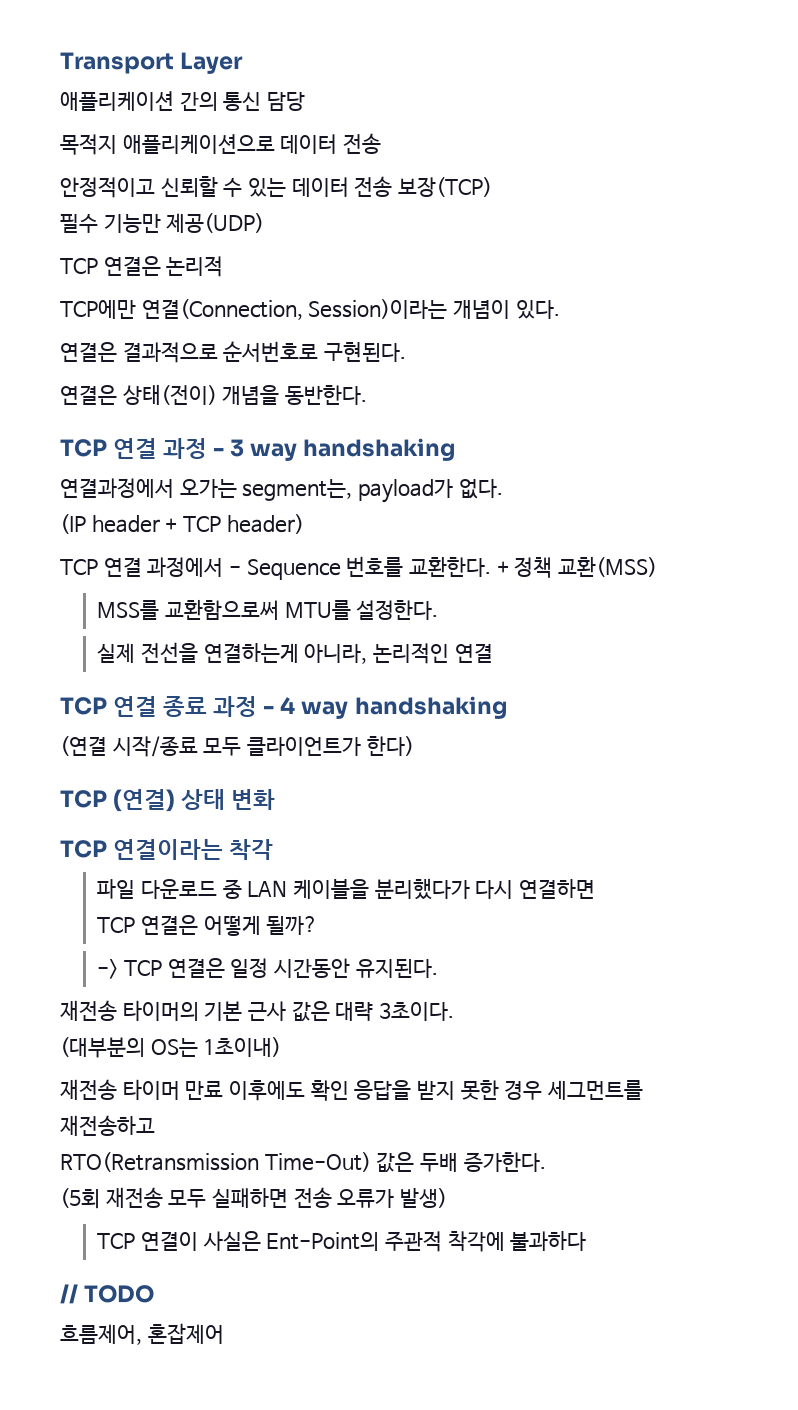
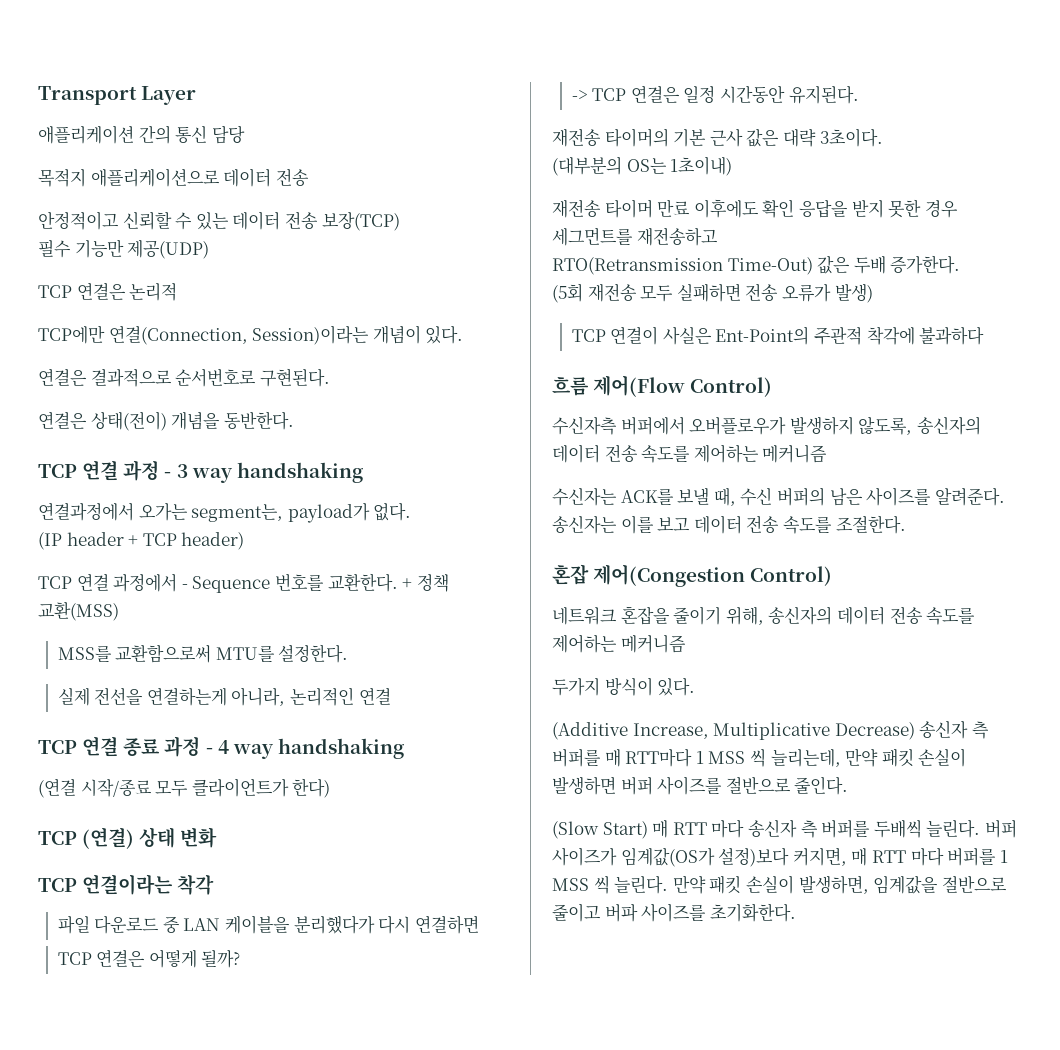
[60,1284,155,1304] [60,1323,224,1345] // TODO // 흐름제어, 혼잡제어 -> [552,375,773,397] [552,416,981,435] [552,444,828,463] [552,487,1005,506] [552,515,906,534] [552,564,833,587] [552,606,976,625] [552,634,686,653] [552,677,696,696] [552,721,989,740] [552,748,967,767] [552,776,849,795] [552,820,1017,839] [552,847,1008,867] [552,875,1007,894] [552,903,796,922] 흐름 제어(Flow Control) // 수신자측 버퍼에서 오버플로우가 발생하지 않도록, 송신자의 데이터 전송 속도를 제어하는 메커니즘 // 수신자는 ACK를 보낼 때, 수신 버퍼의 남은 사이즈를 알려준다. 송신자는 이를 보고 데이터 전송 속도를 조절한다. // 혼잡 제어(Congestion Control) // 네트워크 혼잡을 줄이기 위해, 송신자의 데이터 전송 속도를 제어하는 메커니즘 // 두가지 방식이 있다. // (Additive Increase, Multiplicative Decrease) 송신자 측 버퍼를 매 RTT마다 1 MSS 씩 늘리는데, 만약 패킷 손실이 발생하면 버퍼 사이즈를 절반으로 줄인다. // (Slow Start) 매 RTT 마다 송신자 측 버퍼를 두배씩 늘린다. 버퍼 사이즈가 임계값(OS가 설정)보다 커지면, 매 RTT 마다 버퍼를 1 MSS 씩 늘린다. 만약 패킷 손실이 발생하면, 임계값을 절반으로 줄이고 버파 사이즈를 초기화한다.

